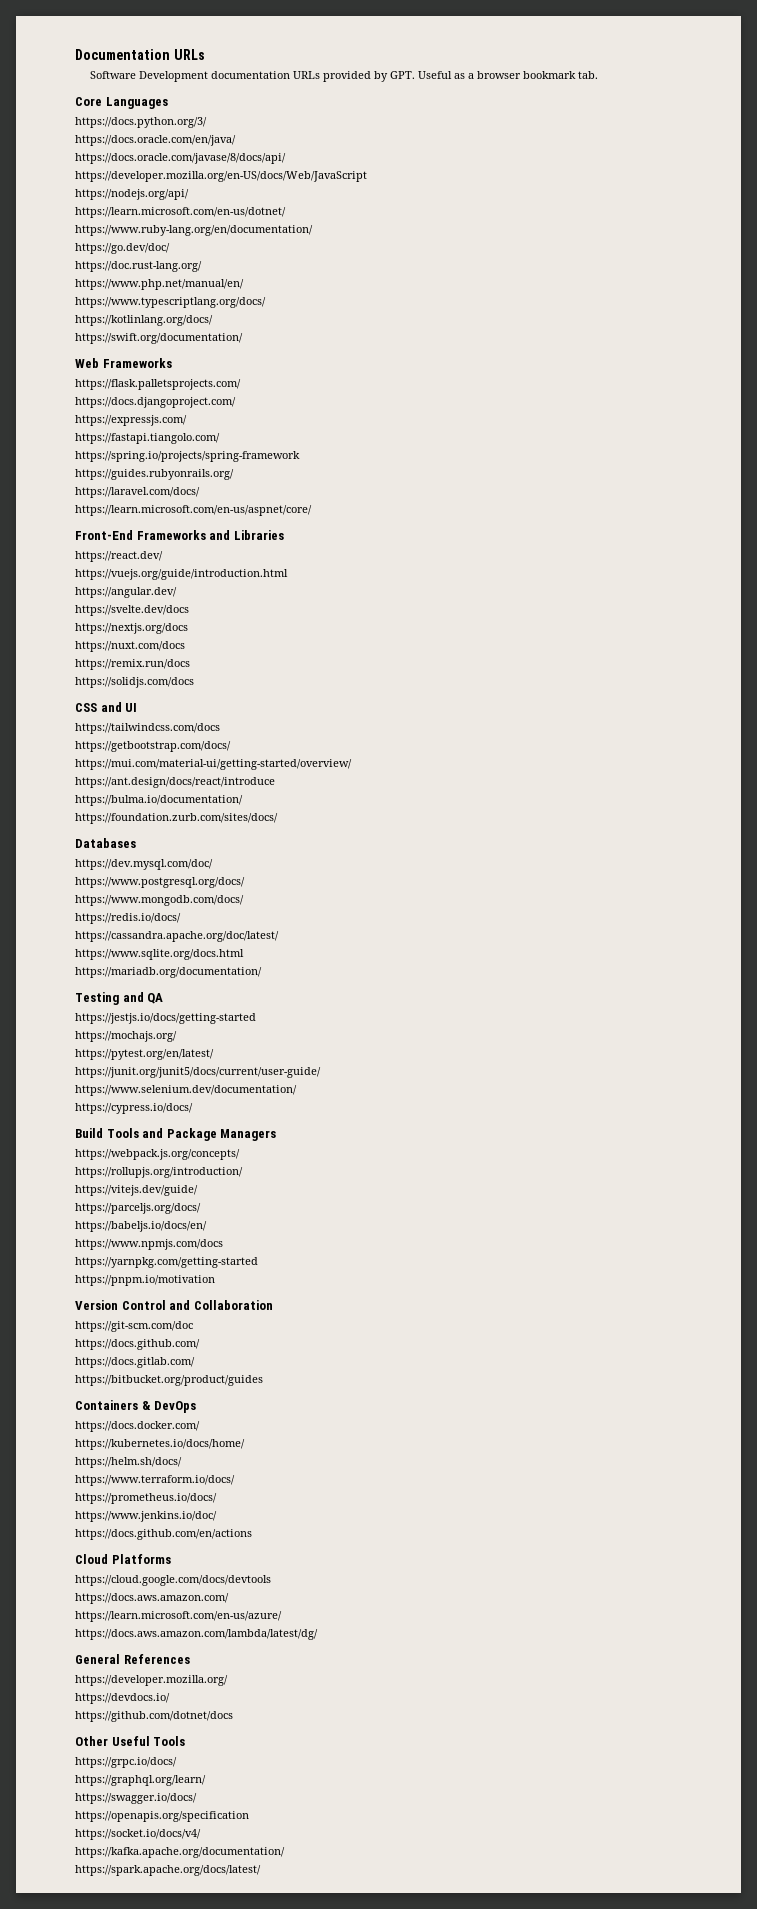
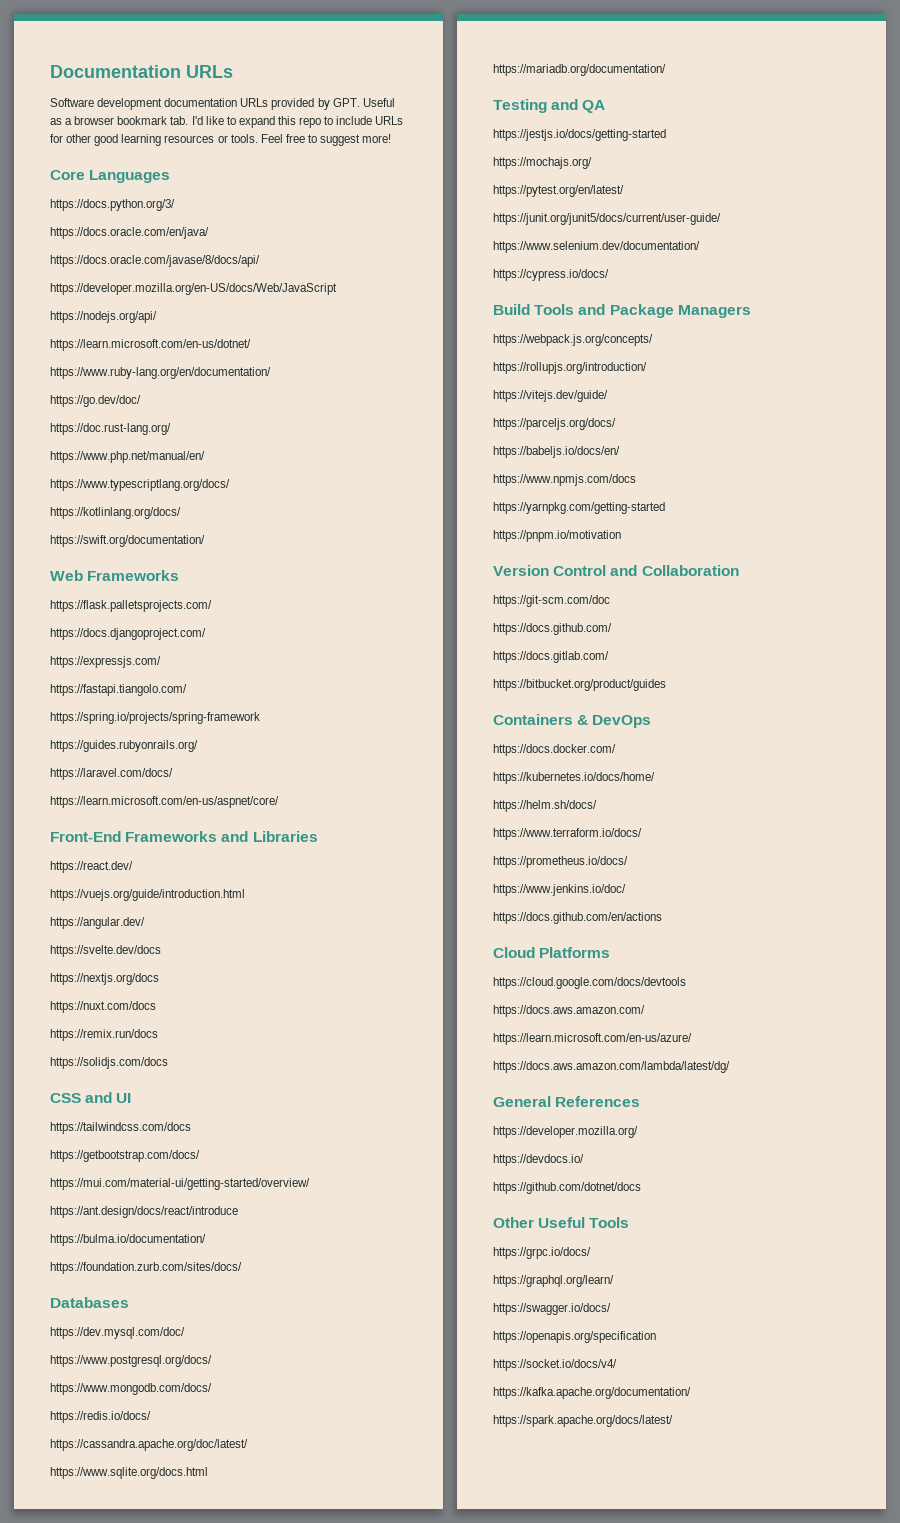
[138,71,208,82] Development -> [97,98,163,110] development
(598, 75) none -> [191,116,404,128] [50,134,392,146] I'd like to expand this repo to include URLs for other good learning resources or tools. Feel free to suggest more!

